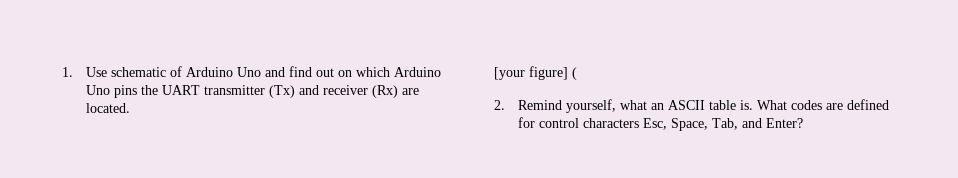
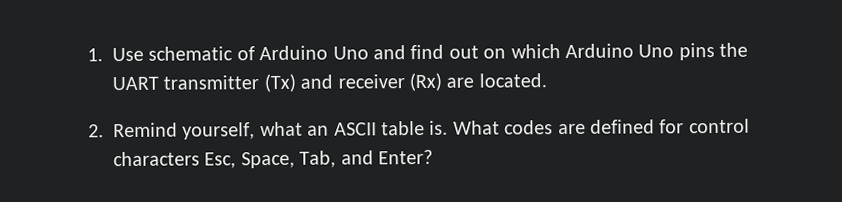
[494,66,577,80] // [your figure] ( -> (547, 80) none

